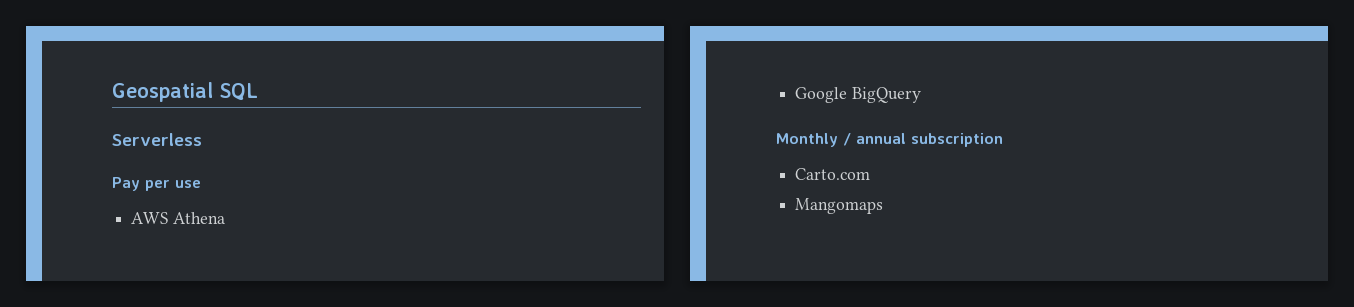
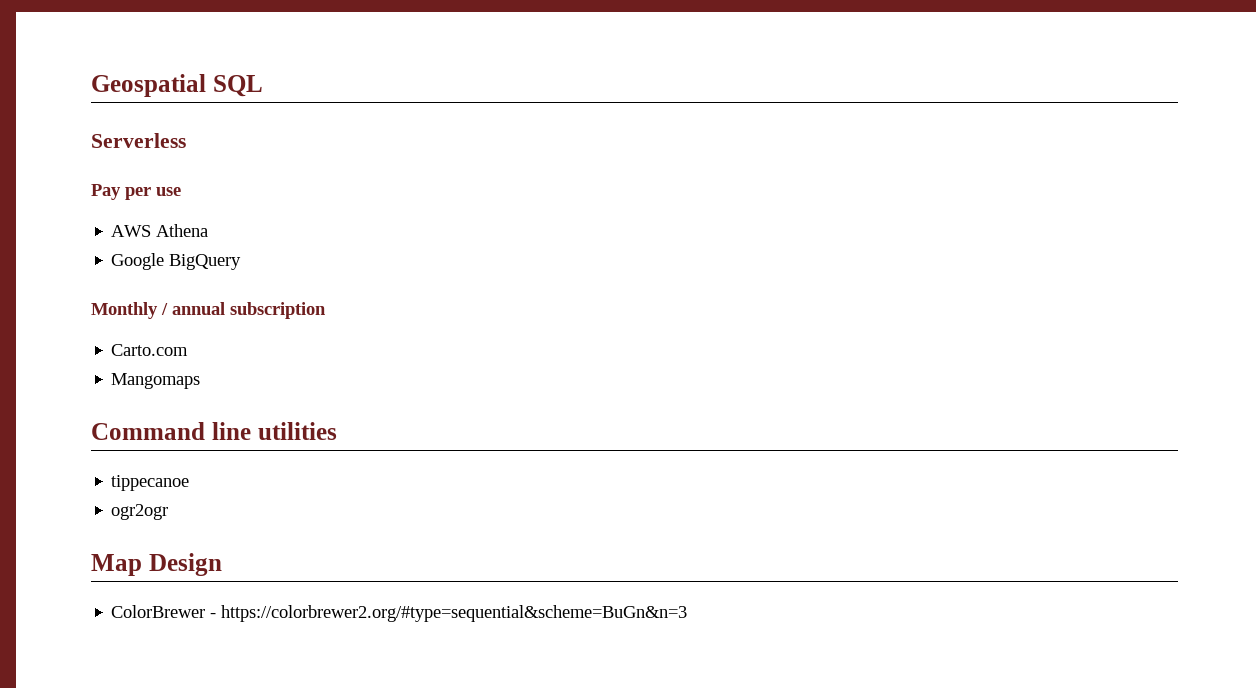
(884, 206) none -> [91,422,337,440] [111,475,190,491] [111,504,169,520] [91,553,222,576] [111,605,688,622] // Command line utilities // tippecanoe // ogr2ogr // Map Design // ColorBrewer - https://colorbrewer2.org/#type=sequential&scheme=BuGn&n=3

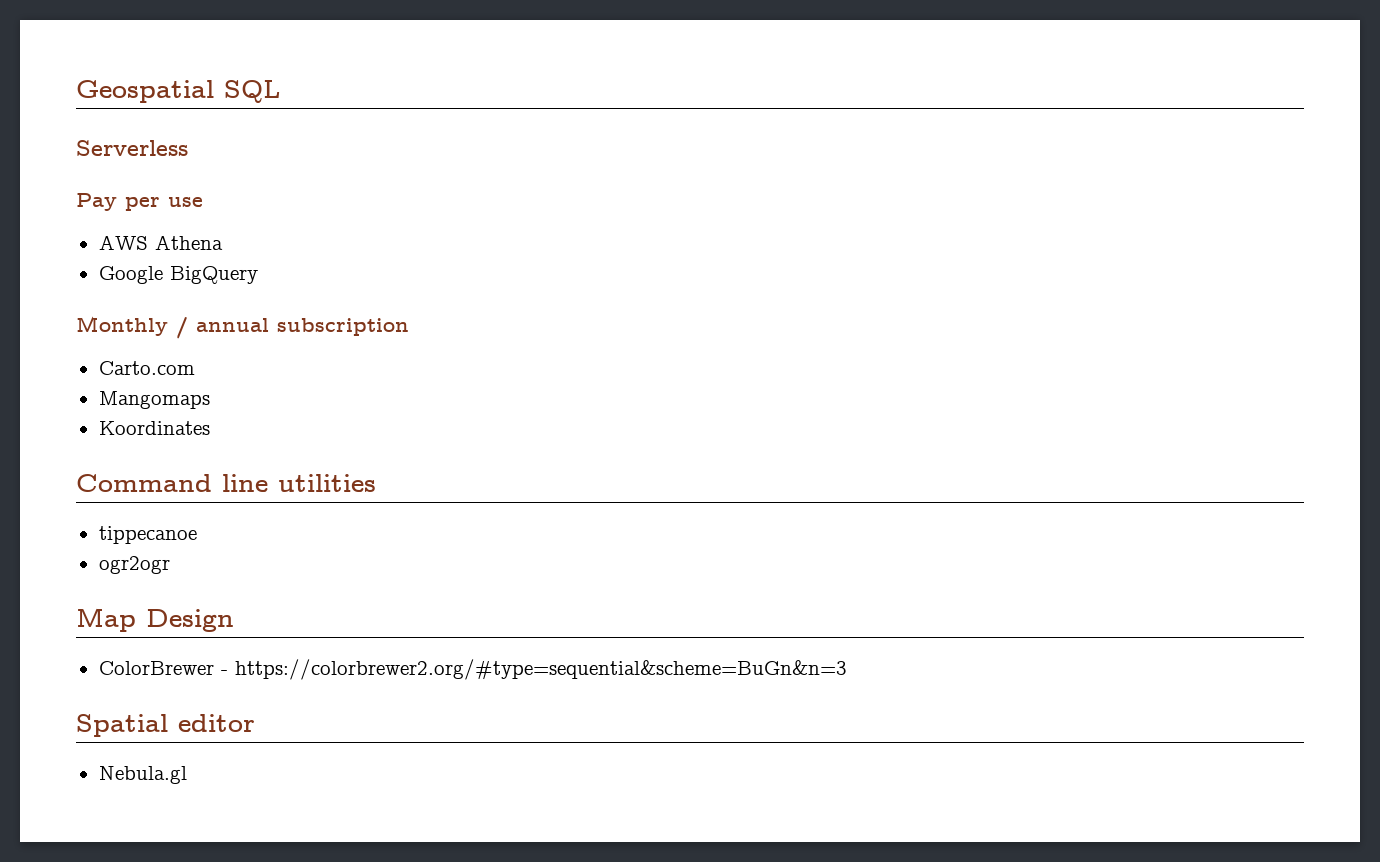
(201, 381) none -> [98,421,210,435] // Koordinates
(688, 613) none -> [76,714,255,737] [98,766,187,784] // Spatial editor // Nebula.gl

